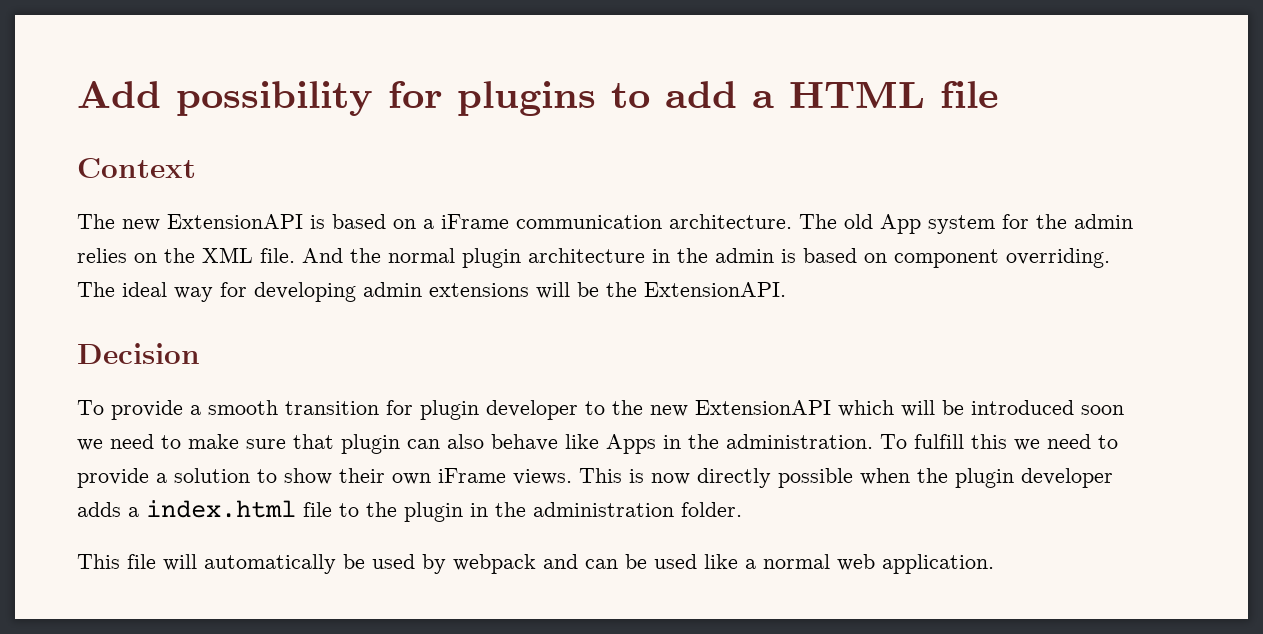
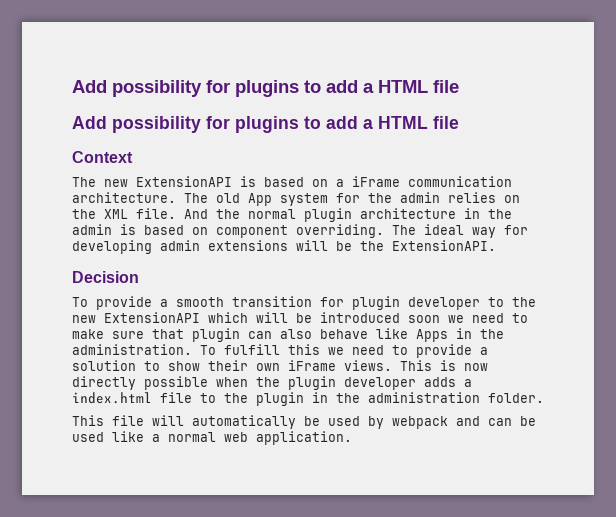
[77,81,999,116] Add possibility for plugins to add a HTML file -> [72,80,459,97] [72,116,459,133] Add possibility for plugins to add a HTML file // Add possibility for plugins to add a HTML file

